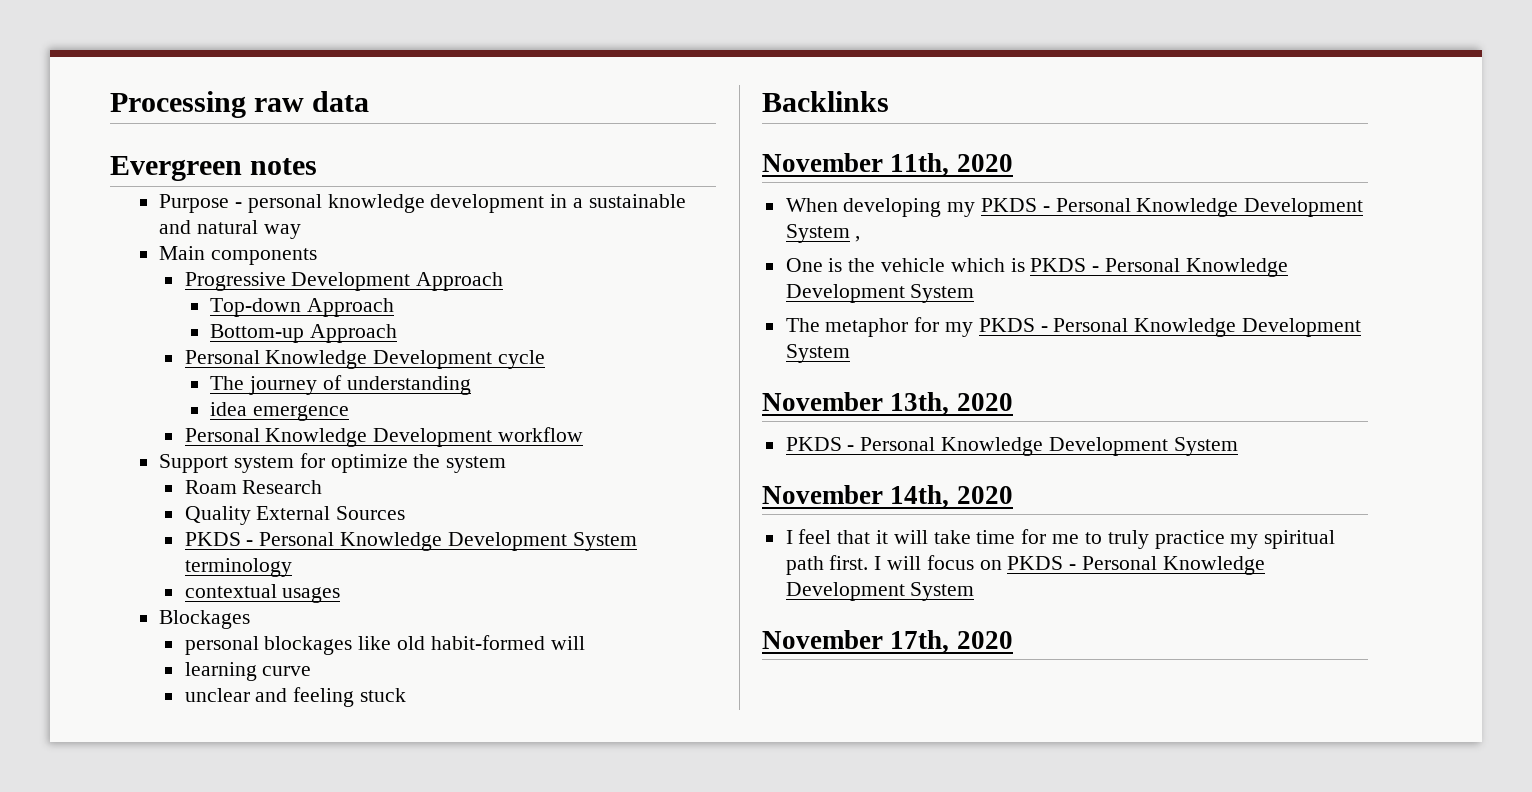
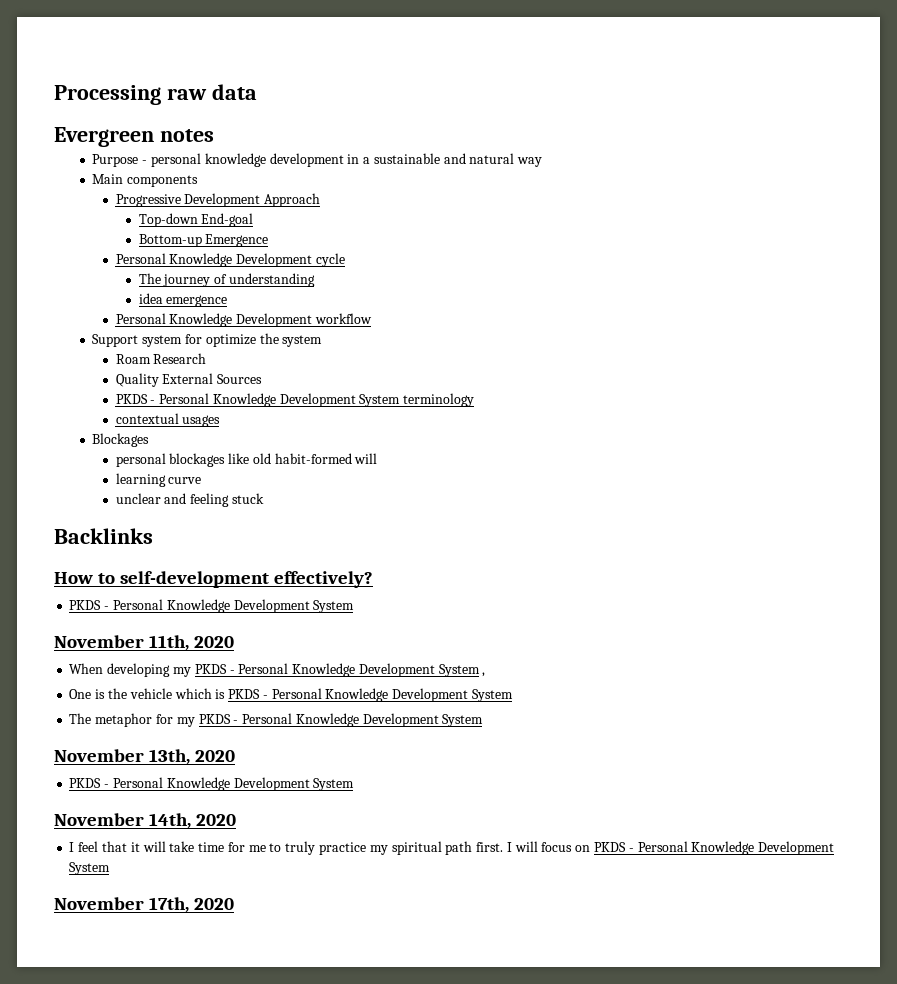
[306,298,394,317] Approach -> [201,213,254,227] End-goal
[309,324,397,343] Approach -> [205,234,269,247] Emergence
(889, 101) none -> [54,571,374,588] [69,599,355,613] // How to self-development effectively? // PKDS - Personal Knowledge Development System

